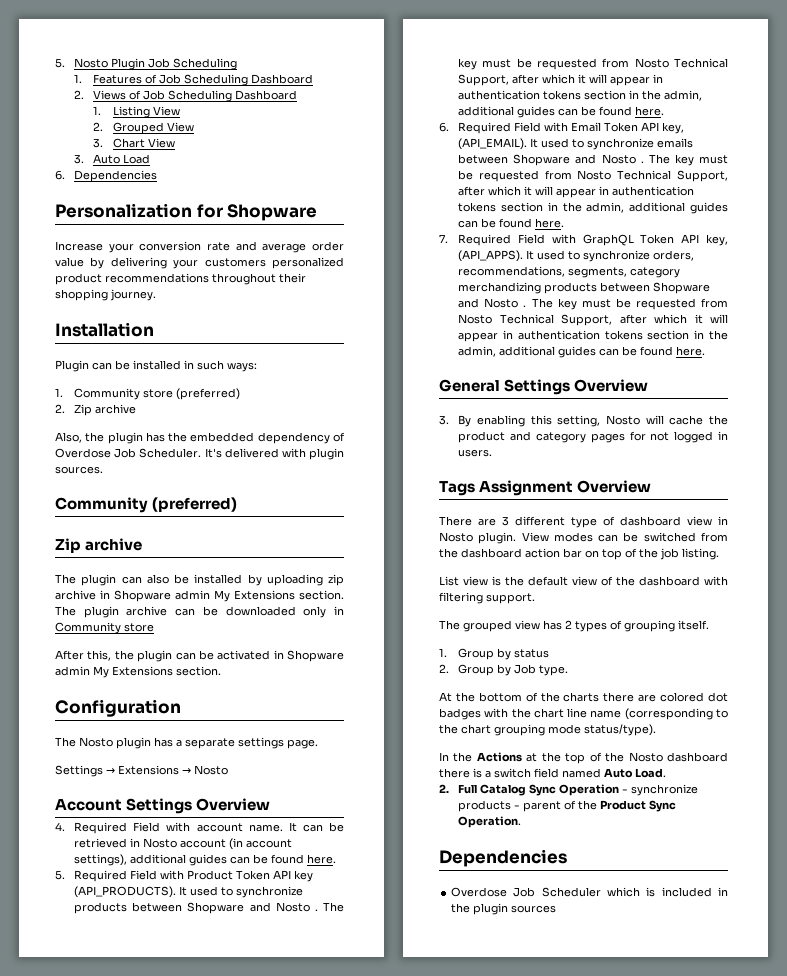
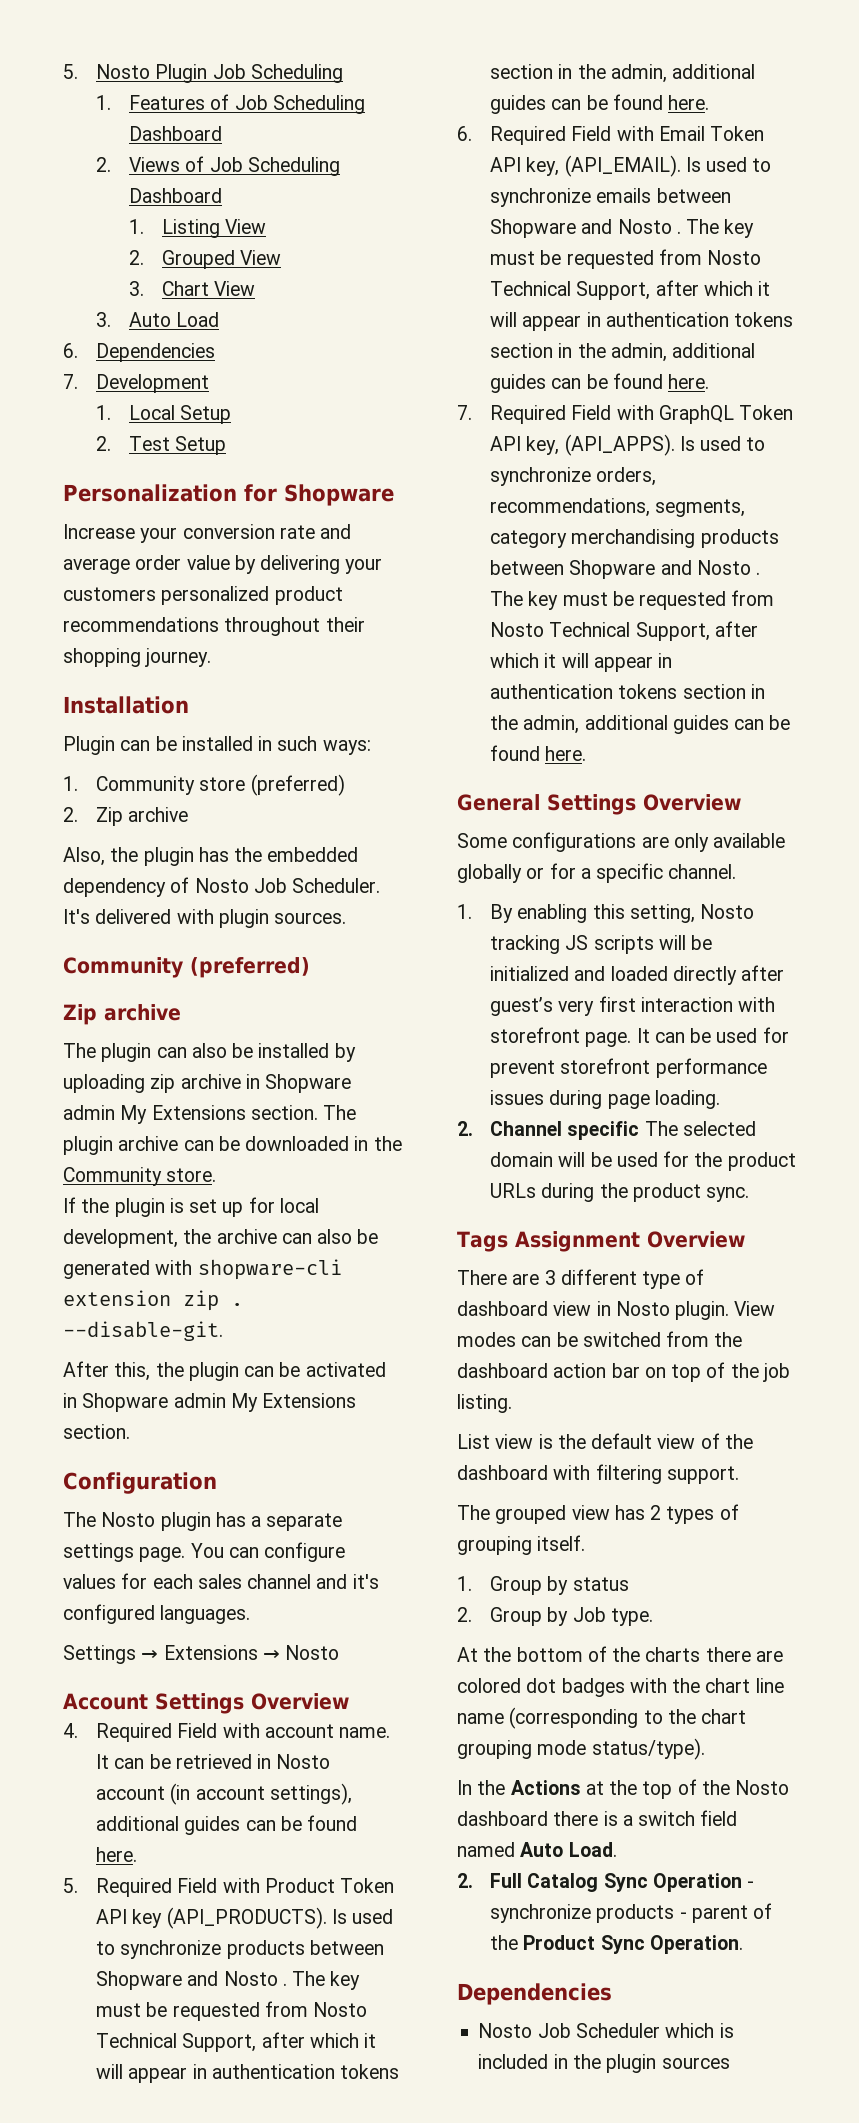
(158, 176) none -> [63,374,209,393] [95,405,232,424] [95,436,227,455] // 7. Development // 1. Local Setup // 2. Test Setup
[55,448,111,458] Overdose -> [194,878,249,893] Nosto
[303,606,345,618] [55,622,154,634] only in Community store -> [354,1136,402,1151] [63,1167,217,1186] [63,1197,319,1217] [63,1229,379,1248] [63,1259,342,1280] [63,1290,243,1311] [63,1321,223,1341] in the Community store. // If the plugin is set up for local development, the archive can also be generated with shopware-cli extension zip . --disable-git.
(318, 744) none -> [190,1542,346,1562] [63,1573,379,1589] [63,1604,251,1624] You can configure values for each sales channel and it's configured languages.
[179,886,188,896] It -> [331,1909,347,1924] Is
[530,138,539,148] It -> [685,157,701,172] Is
[526,250,535,260] It -> [679,436,695,451] Is
[458,282,542,294] merchandizing -> [571,529,696,548] merchandising
[439,415,449,425] 3. -> [457,832,786,852] [457,863,737,883] [457,904,472,919] Some configurations are only available globally or for a specific channel. // 1.
[645,415,728,425] [458,431,728,443] [458,449,493,457] will cache the product and category pages for not logged in users. -> [489,935,713,954] [489,965,785,985] [489,996,776,1016] [489,1027,789,1047] [489,1058,767,1078] [489,1090,720,1109] [457,1121,756,1140] [489,1151,796,1171] [489,1183,750,1202] tracking JS scripts will be initialized and loaded directly after guest’s very first interaction with storefront page. It can be used for prevent storefront performance issues during page loading. // 2. Channel specific The selected domain will be used for the product URLs during the product sync.
[451,887,508,897] Overdose -> [478,2023,533,2038] Nosto

